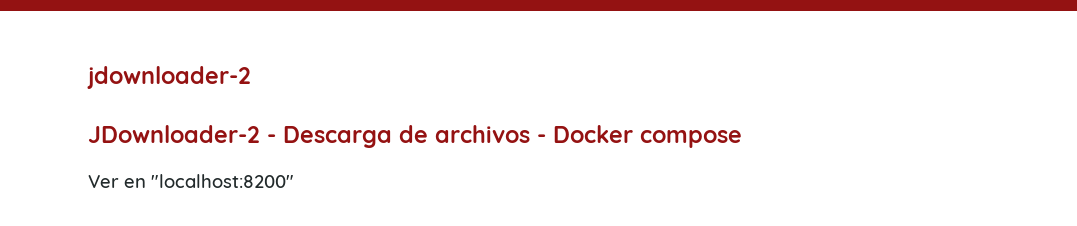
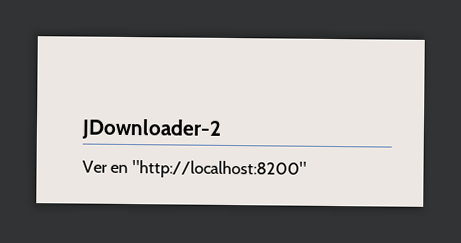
[87,66,251,89] jdownloader-2 // -> (81, 129) none
[267,125,742,148] - Descarga de archivos - Docker compose -> (222, 129) none
[151,174,294,188] "localhost:8200" -> [131,160,307,179] "http://localhost:8200"

